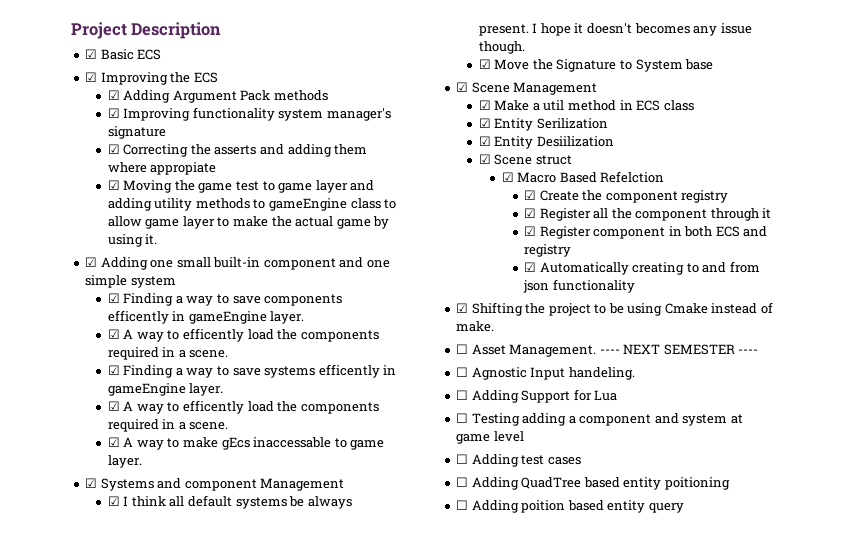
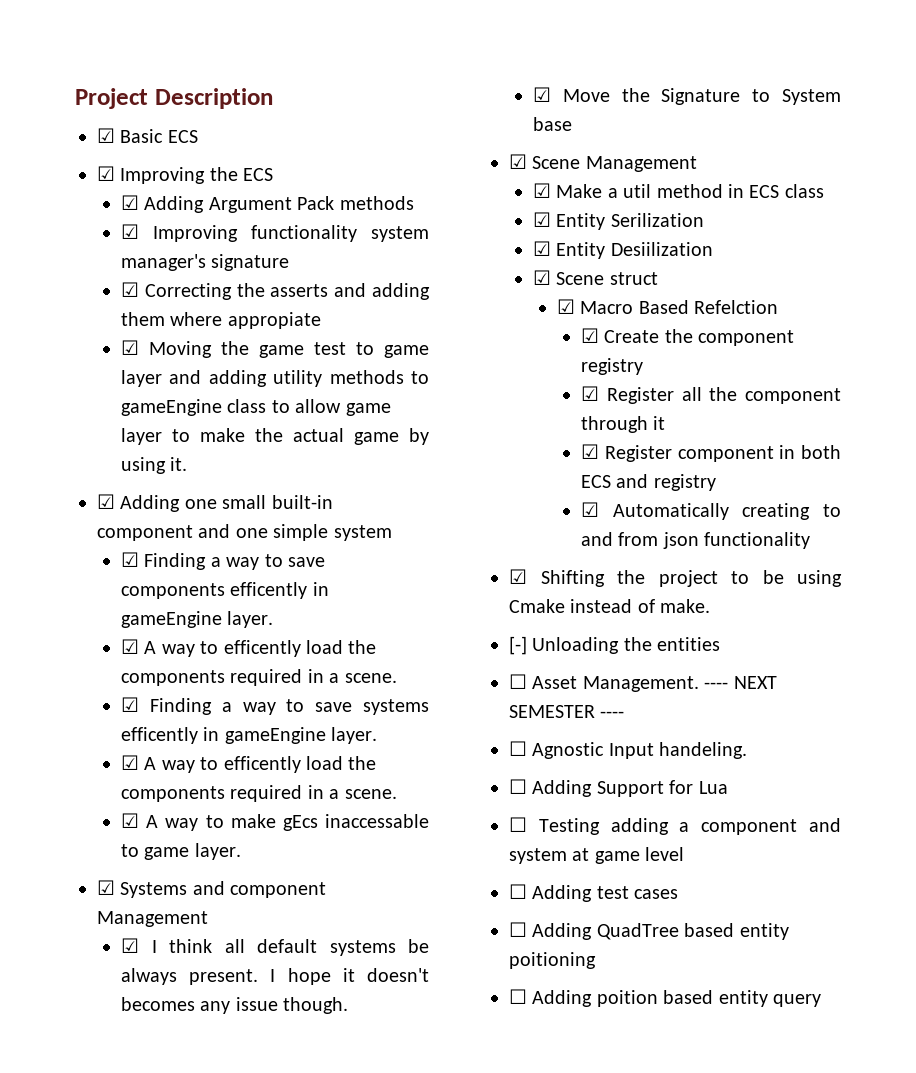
(495, 326) none -> [509,636,721,655] // [-] Unloading the entities

